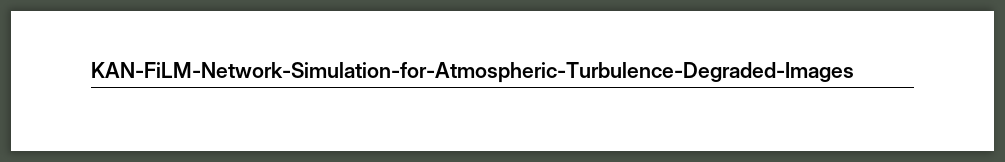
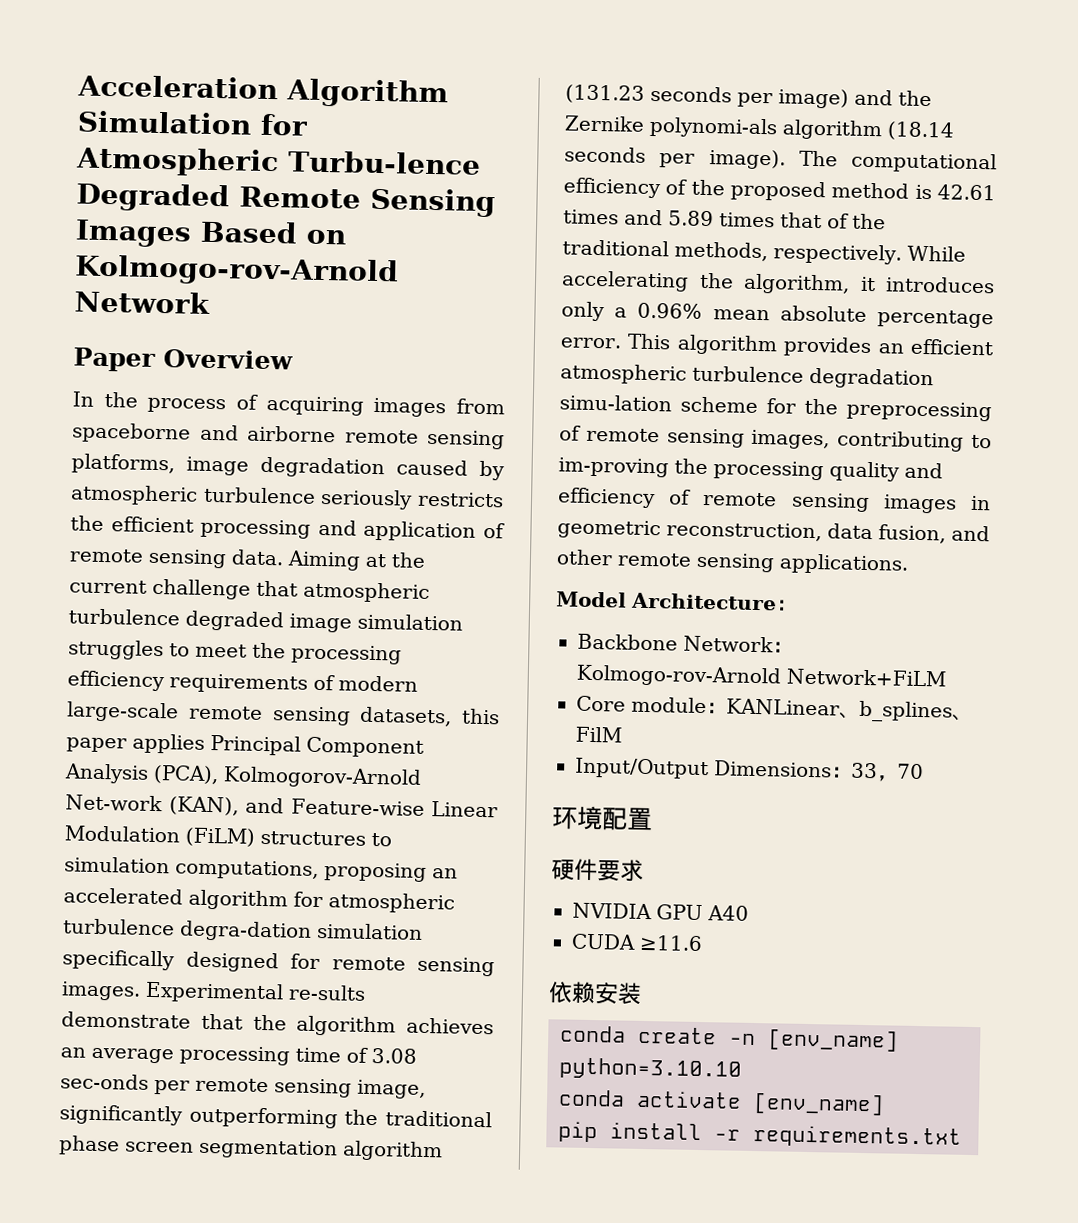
[91,62,854,83] KAN-FiLM-Network-Simulation-for-Atmospheric-Turbulence-Degraded-Images -> [77,74,449,109] [77,110,309,136] [75,146,481,178] [76,182,496,218] [75,219,346,248] [74,254,399,288] [74,290,210,314] [73,347,294,372] [72,391,505,418] [72,422,505,450] [71,453,505,481] [70,484,504,510] [70,515,505,542] [69,548,426,571] [69,578,430,603] [68,608,463,633] [68,639,402,665] [67,670,418,694] [66,701,500,727] [66,733,424,758] [64,763,422,789] [65,794,498,818] [64,825,392,847] [64,856,458,882] [63,887,455,914] [63,918,423,942] [62,949,495,977] [61,981,366,1004] [61,1011,494,1037] [60,1045,417,1066] [60,1073,426,1099] [59,1104,492,1129] [58,1135,443,1162] [565,84,932,109] [564,115,955,141] [564,146,997,174] [563,177,996,202] [563,209,886,230] [562,239,966,265] [561,270,995,295] [561,301,994,329] [560,333,994,358] [560,363,934,390] [559,394,992,422] [559,425,992,452] [558,457,943,482] [557,487,991,514] [557,519,990,544] [556,549,909,575] [556,591,797,611] [577,633,793,653] [576,664,946,688] [576,695,973,723] [575,726,622,743] [574,757,924,782] [552,805,653,831] [551,858,644,882] [572,902,749,921] [571,933,703,952] [548,981,642,1005] [560,1025,899,1052] [559,1057,742,1081] [558,1089,885,1116] [558,1121,962,1149] Acceleration Algorithm Simulation for Atmospheric Turbu-lence Degraded Remote Sensing Images Based on Kolmogo-rov-Arnold Network // Paper Overview // In the process of acquiring images from spaceborne and airborne remote sensing platforms, image degradation caused by atmospheric turbulence seriously restricts the efficient processing and application of remote sensing data. Aiming at the current challenge that atmospheric turbulence degraded image simulation struggles to meet the processing efficiency requirements of modern large-scale remote sensing datasets, this paper applies Principal Component Analysis (PCA), Kolmogorov-Arnold Net-work (KAN), and Feature-wise Linear Modulation (FiLM) structures to simulation computations, proposing an accelerated algorithm for atmospheric turbulence degra-dation simulation specifically designed for remote sensing images. Experimental re-sults demonstrate that the algorithm achieves an average processing time of 3.08 sec-onds per remote sensing image, significantly outperforming the traditional phase screen segmentation algorithm (131.23 seconds per image) and the Zernike polynomi-als algorithm (18.14 seconds per image). The computational efficiency of the proposed method is 42.61 times and 5.89 times that of the traditional methods, respectively. While accelerating the algorithm, it introduces only a 0.96% mean absolute percentage error. This algorithm provides an efficient atmospheric turbulence degradation simu-lation scheme for the preprocessing of remote sensing images, contributing to im-proving the processing quality and efficiency of remote sensing images in geometric reconstruction, data fusion, and other remote sensing applications. // Model Architecture： // Backbone Network：Kolmogo-rov-Arnold Network+FiLM // Core module：KANLinear、b_splines、FilM // Input/Output Dimensions：33，70 // 环境配置 // 硬件要求 // NVIDIA GPU A40 // CUDA ≥11.6 // 依赖安装 // conda create -n [env_name] python=3.10.10 // conda activate [env_name] // pip install -r requirements.txt

